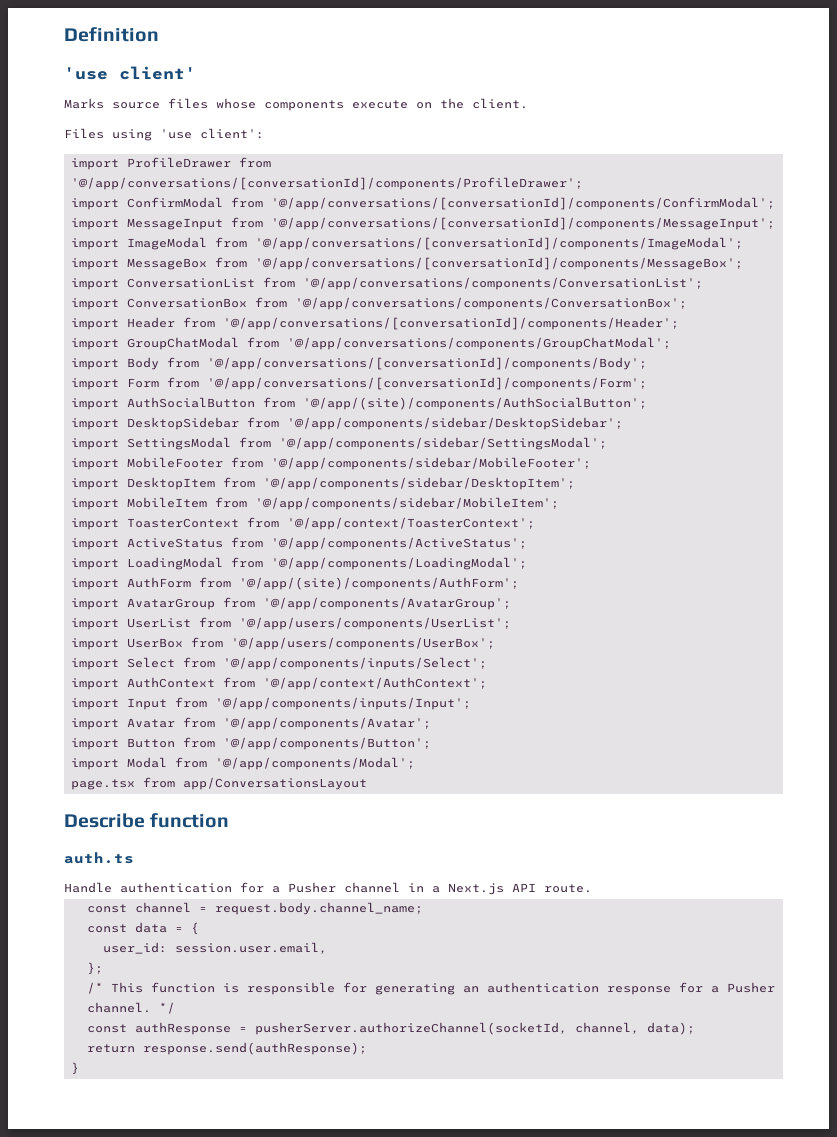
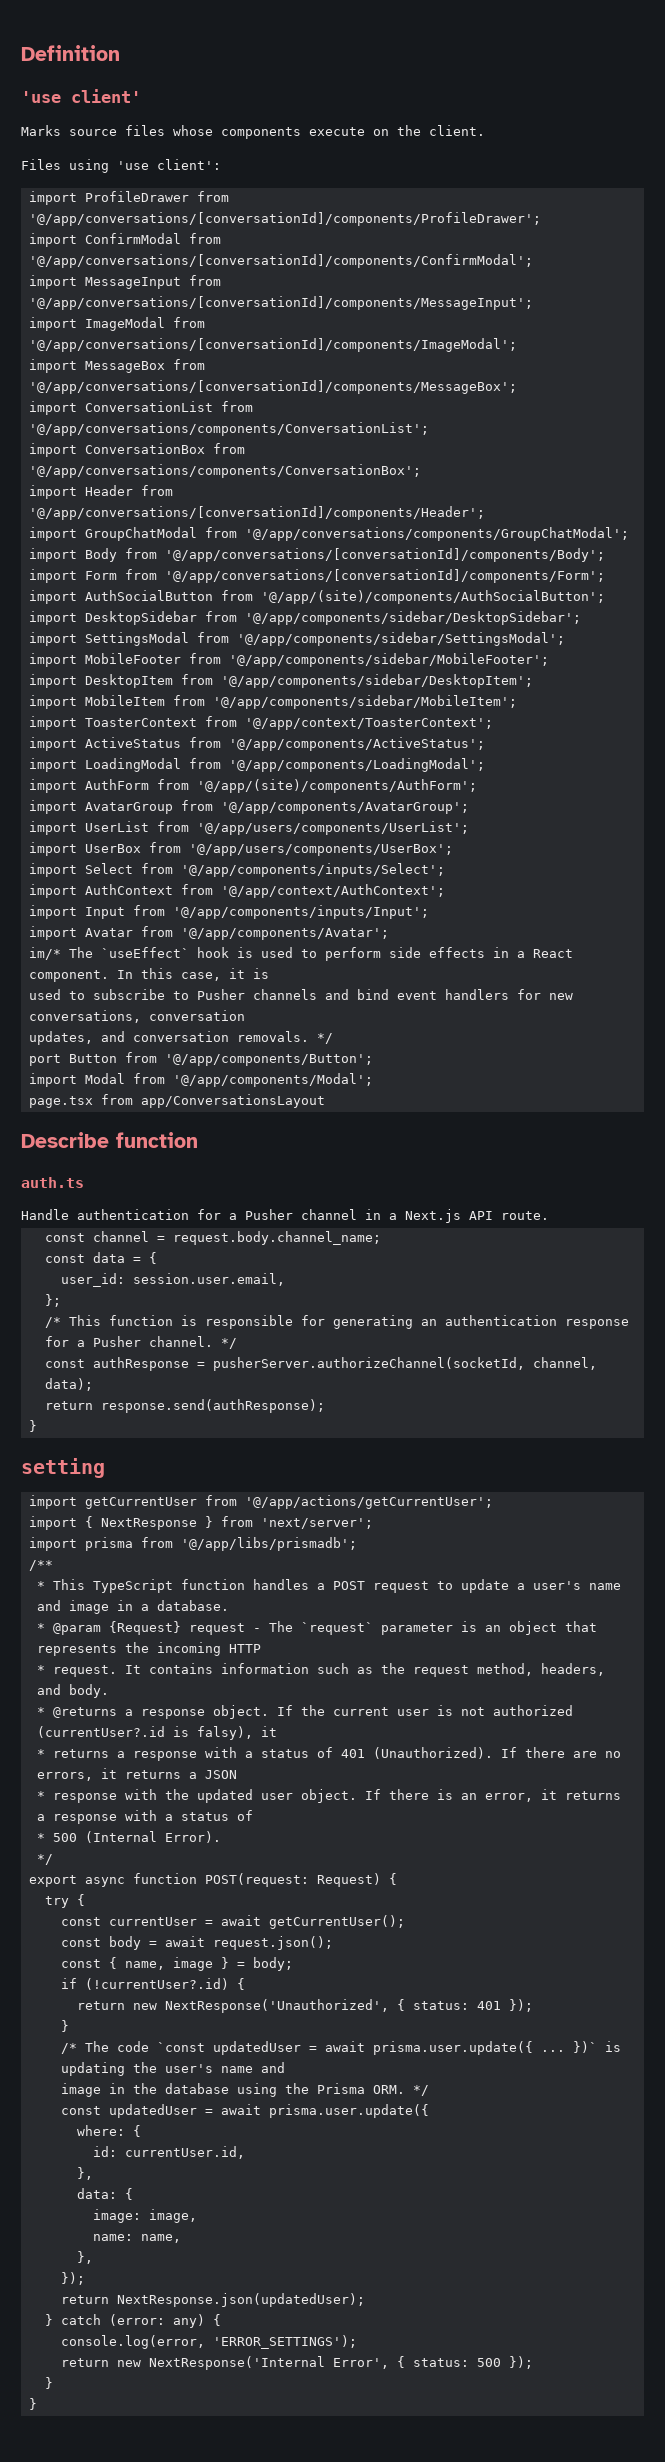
[71,738,120,750] import -> [29,947,574,961] [29,968,270,982] [29,989,574,1000] [29,1010,246,1023] [29,1031,334,1045] [29,1054,62,1066] im/* The `useEffect` hook is used to perform side effects in a React component. In this case, it is // used to subscribe to Pusher channels and bind event handlers for new conversations, conversation // updates, and conversation removals. */ // port
(80, 1068) none -> [21,1458,105,1478] [29,1495,494,1509] [29,1516,374,1530] [29,1537,358,1551] [29,1560,54,1571] [37,1579,622,1593] [37,1600,230,1614] [37,1621,598,1635] [37,1642,262,1656] [37,1663,606,1677] [37,1684,110,1698] [37,1705,574,1719] [37,1726,278,1740] [37,1747,622,1761] [37,1768,238,1781] [37,1789,622,1803] [37,1810,254,1824] [37,1831,222,1843] [37,1854,54,1865] [29,1873,398,1887] [45,1894,86,1908] [61,1915,406,1929] [61,1936,334,1950] [61,1957,294,1971] [61,1978,246,1990] [77,1999,534,2013] [61,2020,70,2032] [61,2041,622,2055] [61,2062,286,2076] [61,2083,430,2097] [61,2104,430,2118] [77,2125,142,2137] [93,2146,246,2159] [77,2167,94,2180] [77,2188,134,2200] [93,2209,198,2223] [93,2234,182,2243] [77,2251,94,2264] [61,2272,86,2285] [61,2293,366,2307] [45,2314,222,2328] [61,2335,358,2349] [61,2356,534,2370] [45,2377,54,2389] [29,2398,38,2410] // setting // import getCurrentUser from '@/app/actions/getCurrentUser'; // import { NextResponse } from 'next/server'; // import prisma from '@/app/libs/prismadb'; // /** // * This TypeScript function handles a POST request to update a user's name and image in a database. // * @param {Request} request - The `request` parameter is an object that represents the incoming HTTP // * request. It contains information such as the request method, headers, and body. // * @returns a response object. If the current user is not authorized (currentUser?.id is falsy), it // * returns a response with a status of 401 (Unauthorized). If there are no errors, it returns a JSON // * response with the updated user object. If there is an error, it returns a response with a status of // * 500 (Internal Error). // */ // export async function POST(request: Request) { // try { // const currentUser = await getCurrentUser(); // const body = await request.json(); // const { name, image } = body; // if (!currentUser?.id) { // return new NextResponse('Unauthorized', { status: 401 }); // } // /* The code `const updatedUser = await prisma.user.update({ ... })` is updating the user's name and // image in the database using the Prisma ORM. */ // const updatedUser = await prisma.user.update({ // where: { // id: currentUser.id, // }, // data: { // image: image, // name: name, // }, // }); // return NextResponse.json(updatedUser); // } catch (error: any) { // console.log(error, 'ERROR_SETTINGS'); // return new NextResponse('Internal Error', { status: 500 }); // } // }

